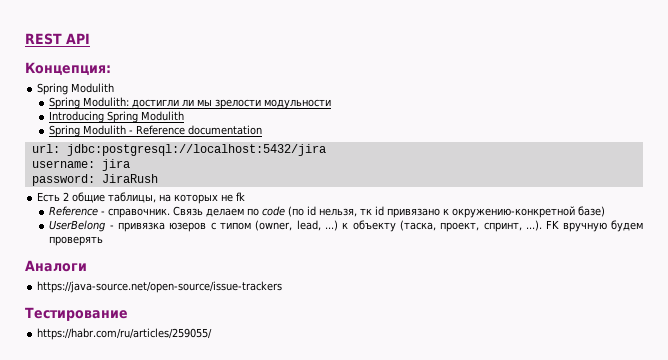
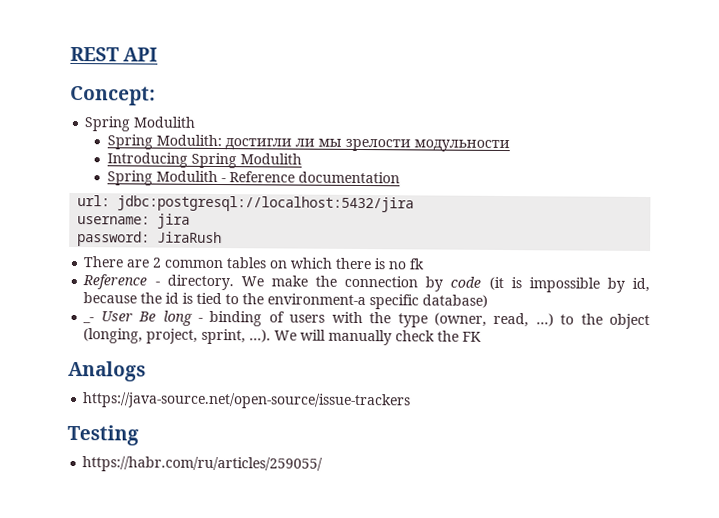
[25,62,111,75] Концепция: -> [70,85,156,106] Concept:
[37,192,246,204] [49,206,606,218] [49,220,643,232] [49,236,104,246] [25,260,87,272] Есть 2 общие таблицы, на которых не fk // Reference - справочник. Связь делаем по code (по id нельзя, тк id привязано к окружению-конкретной базе) // UserBelong - привязка юзеров с типом (owner, lead, ...) к объекту (таска, проект, спринт, ...). FK вручную будем проверять // Аналоги -> [83,256,426,270] [82,274,651,293] [83,292,489,310] [82,310,651,330] [83,328,482,346] [68,360,146,382] There are 2 common tables on which there is no fk // Reference - directory. We make the connection by code (it is impossible by id, because the id is tied to the environment-a specific database) // _- User Be long - binding of users with the type (owner, read, ...) to the object (longing, project, sprint, ...). We will manually check the FK // Analogs
[25,307,128,321] Тестирование -> [67,424,139,446] Testing

